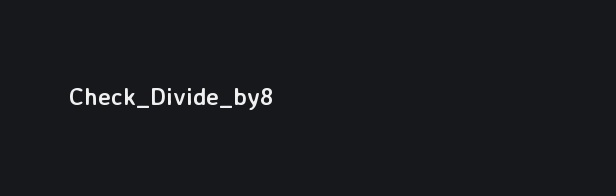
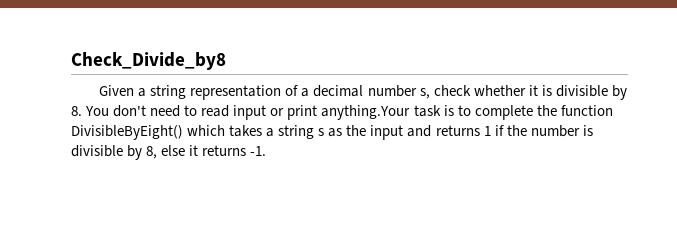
(273, 99) none -> [99,85,627,100] [71,105,613,120] [71,125,593,140] [71,145,267,160] // Given a string representation of a decimal number s, check whether it is divisible by 8. You don't need to read input or print anything.Your task is to complete the function DivisibleByEight() which takes a string s as the input and returns 1 if the number is divisible by 8, else it returns -1.

